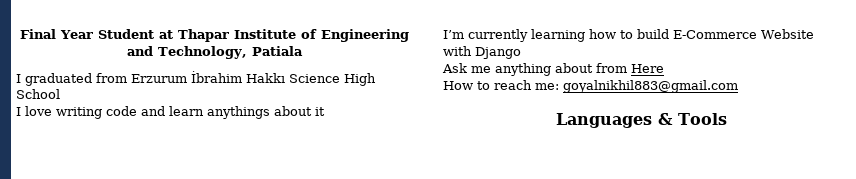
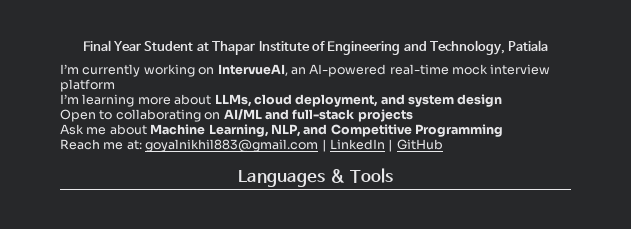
[16,71,376,86] [16,89,60,99] [16,106,325,119] [443,29,814,42] [443,46,521,59] [442,63,664,76] [443,80,738,93] I graduated from Erzurum İbrahim Hakkı Science High School // I love writing code and learn anythings about it // I’m currently learning how to build E-Commerce Website with Django // Ask me anything about from Here // How to reach me: goyalnikhil883@gmail.com -> [60,64,551,77] [60,79,115,92] [60,94,503,107] [60,109,413,122] [60,124,503,137] [60,139,443,153] I’m currently working on IntervueAI, an AI-powered real-time mock interview platform // I’m learning more about LLMs, cloud deployment, and system design // Open to collaborating on AI/ML and full-stack projects // Ask me about Machine Learning, NLP, and Competitive Programming // Reach me at: goyalnikhil883@gmail.com | LinkedIn | GitHub

